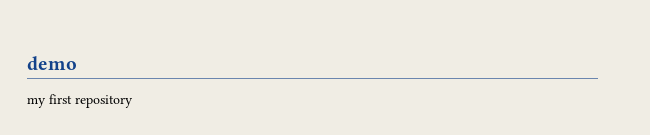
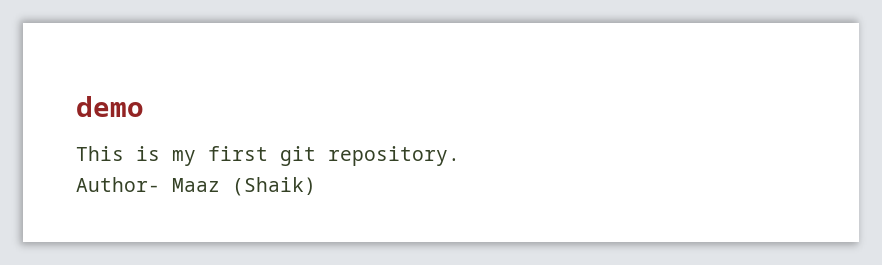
[27,94,133,108] my first repository -> [76,146,460,166] [76,177,316,196] This is my first git repository. // Author- Maaz (Shaik)

